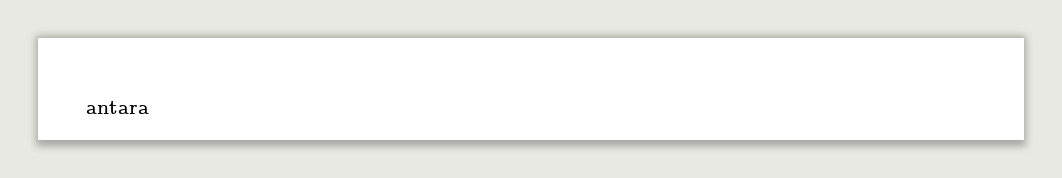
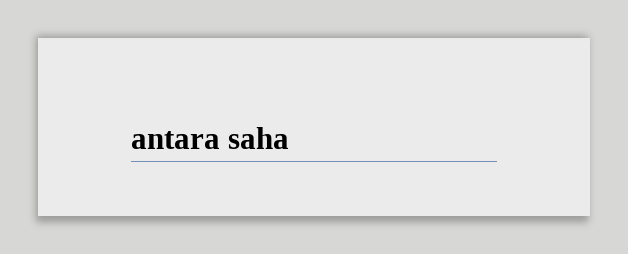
(149, 107) none -> [228,127,290,149] saha

